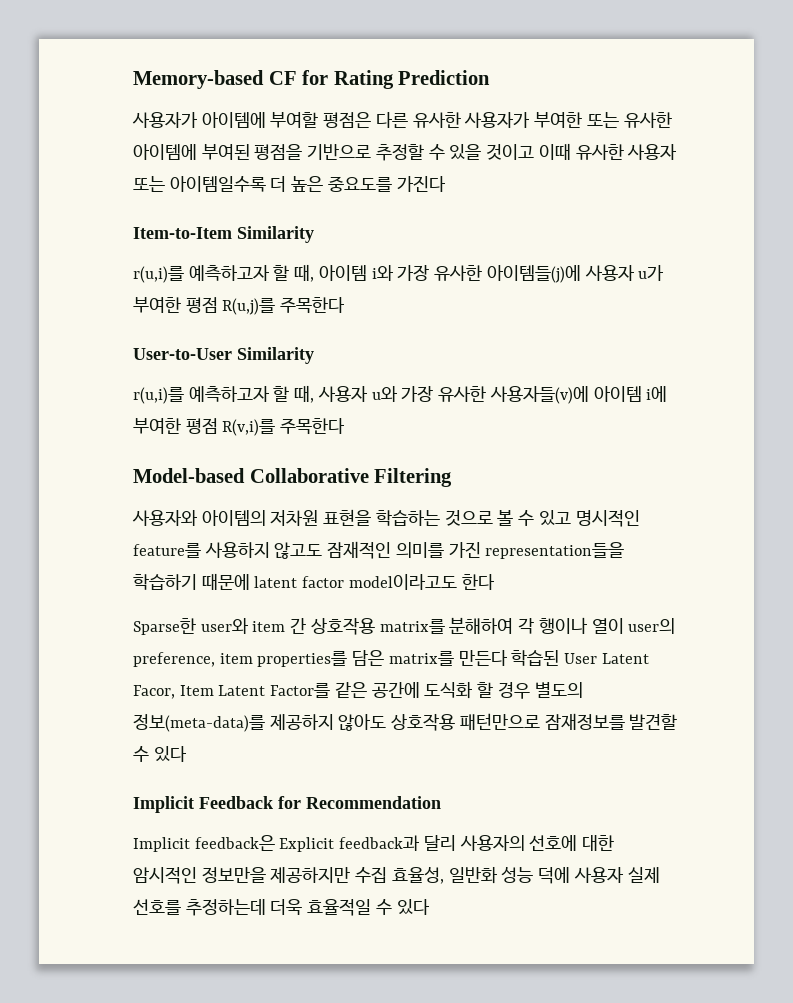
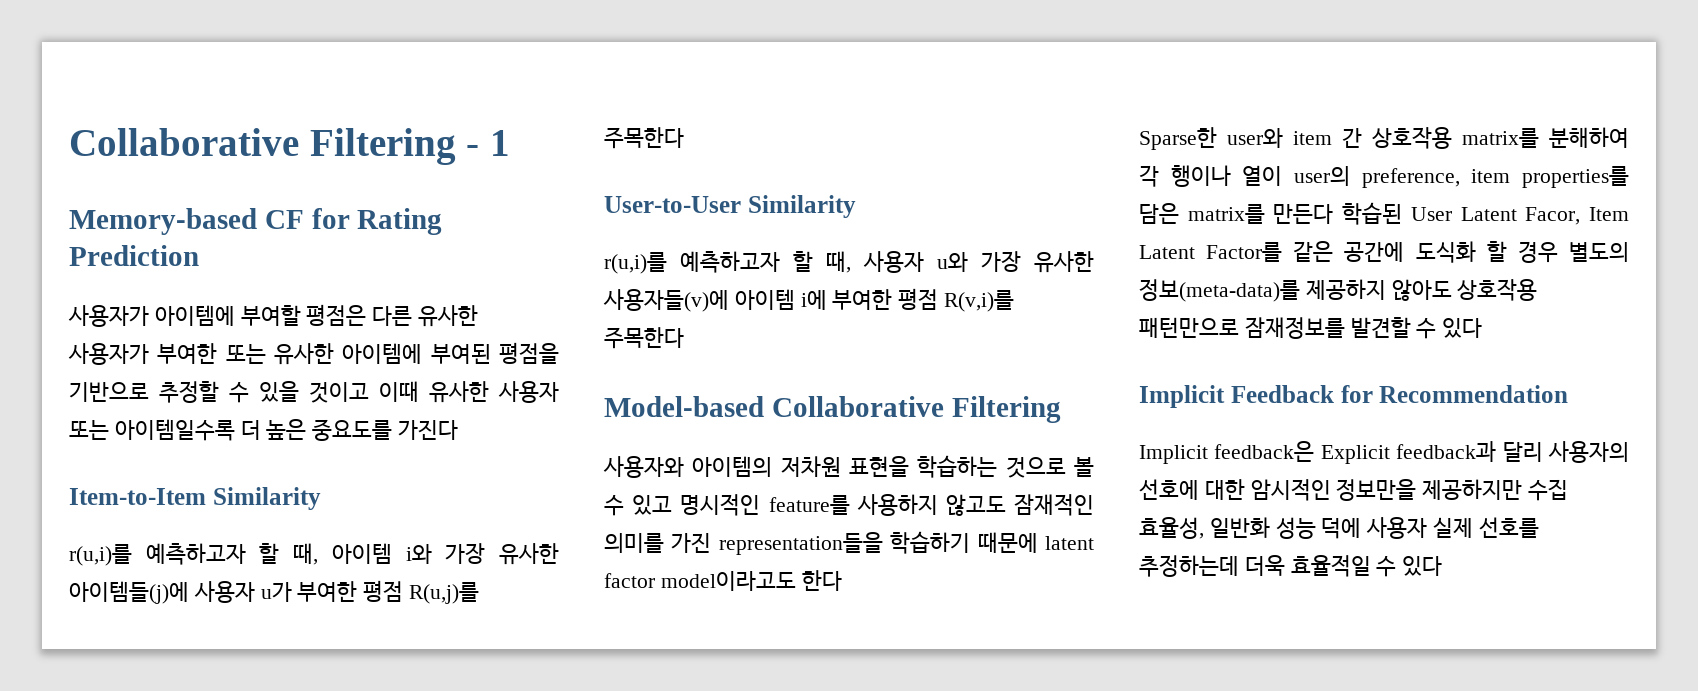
(133, 79) none -> [69,128,510,165] Collaborative Filtering - 1 //

